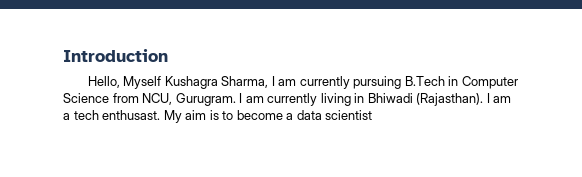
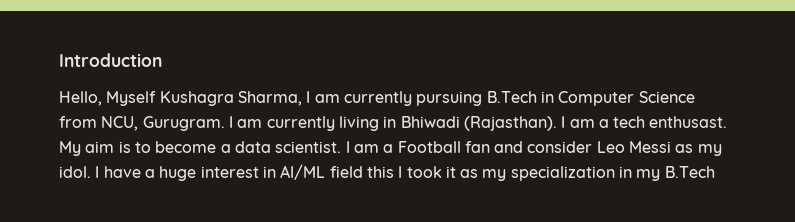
[325,110,373,120] scientist -> [275,141,722,156] [59,164,715,181] scientist. I am a Football fan and consider Leo Messi as my idol. I have a huge interest in AI/ML field this I took it as my specialization in my B.Tech

